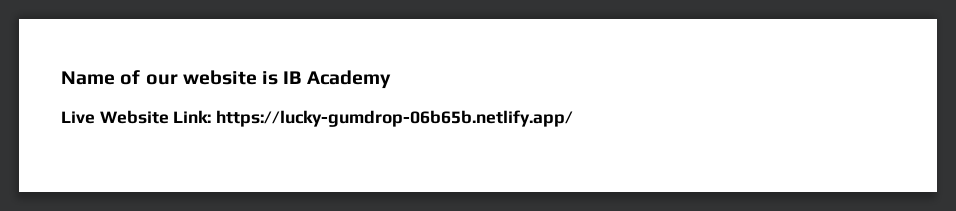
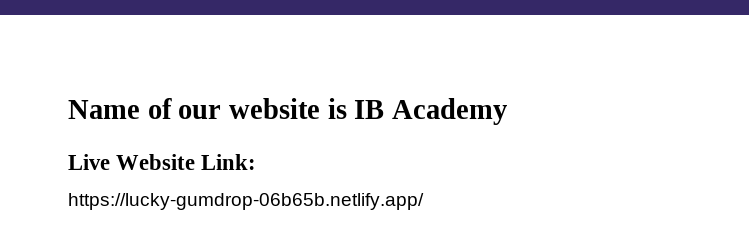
(212, 116) none -> (257, 162) //

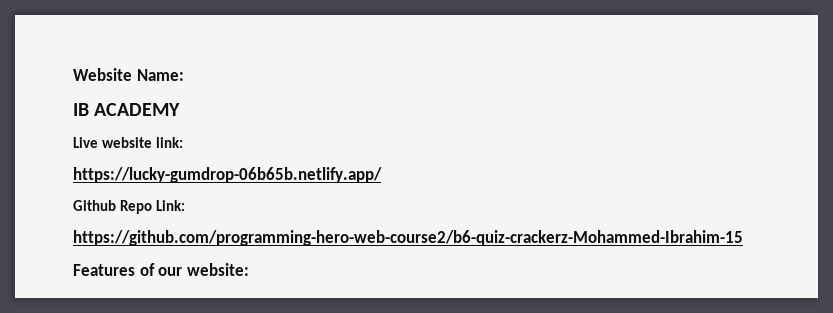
[68,98,508,125] [68,154,257,170] [68,193,424,210] Name of our website is IB Academy // Live Website Link: // https://lucky-gumdrop-06b65b.netlify.app/ -> [73,68,184,81] [73,103,181,116] [73,137,183,148] [73,167,382,183] [73,200,185,214] [73,230,743,246] [73,263,249,276] Website Name: // IB ACADEMY // Live website link: // https://lucky-gumdrop-06b65b.netlify.app/ // Github Repo Link: // https://github.com/programming-hero-web-course2/b6-quiz-crackerz-Mohammed-Ibrahim-15 // Features of our website:

